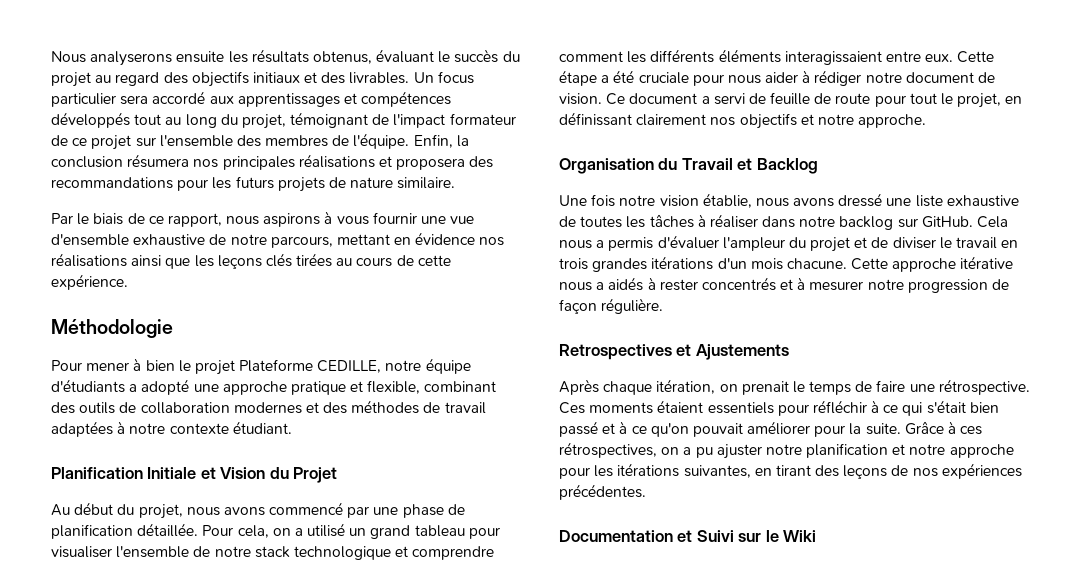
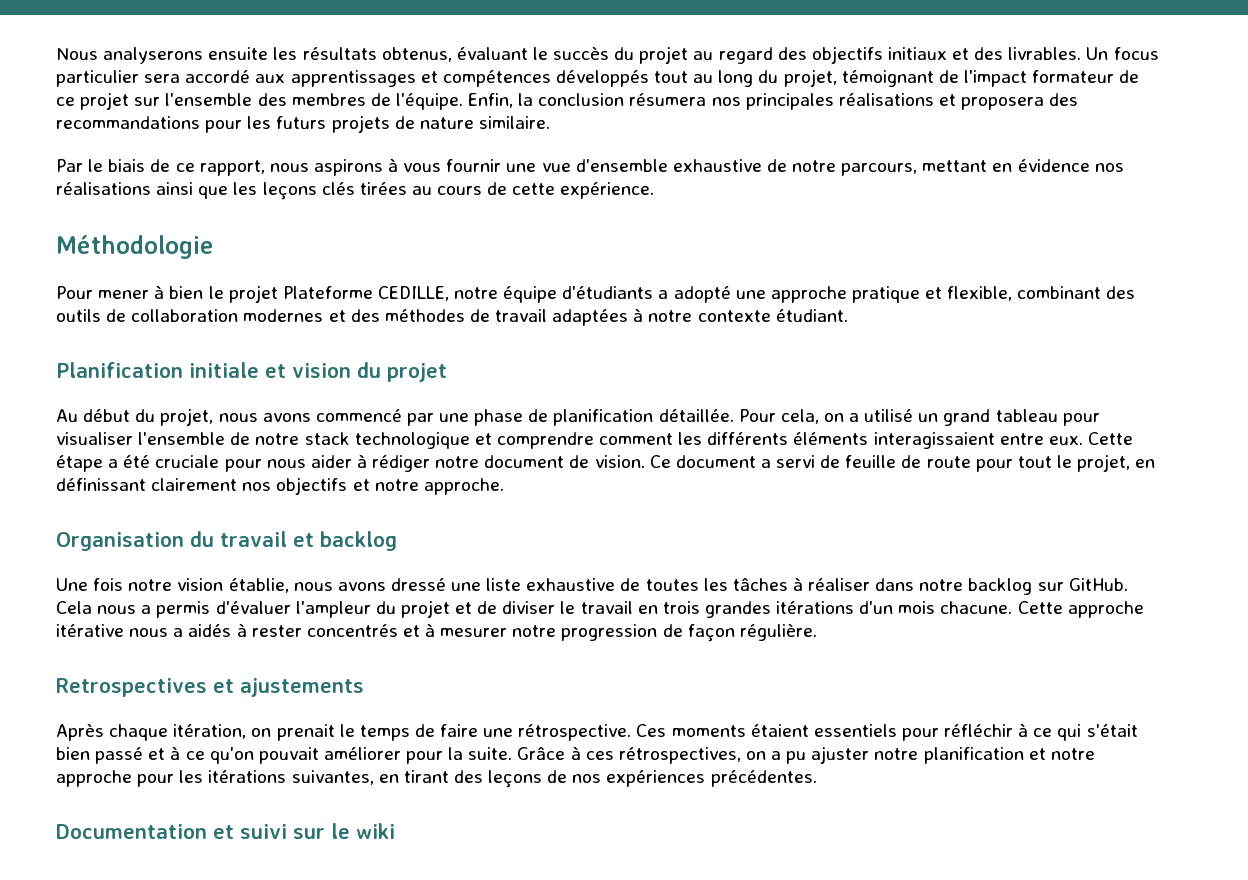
[147,467,338,483] Initiale et Vision du Projet -> [189,362,447,382] initiale et vision du projet
[681,158,818,174] Travail et Backlog -> [220,531,397,551] travail et backlog
[695,344,789,360] Ajustements -> [240,678,364,697] ajustements
[696,530,734,542] Suivi -> [240,824,287,839] suivi
[783,530,817,542] Wiki -> [356,823,395,839] wiki

